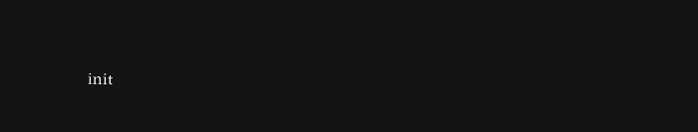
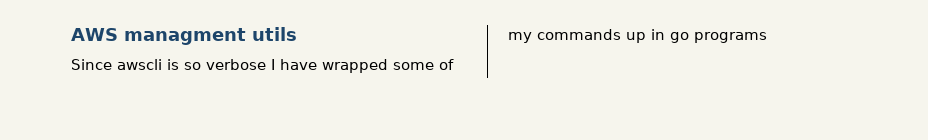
[87,73,114,85] init -> [71,27,297,45] [71,59,454,73] [508,29,767,43] AWS managment utils // Since awscli is so verbose I have wrapped some of my commands up in go programs

